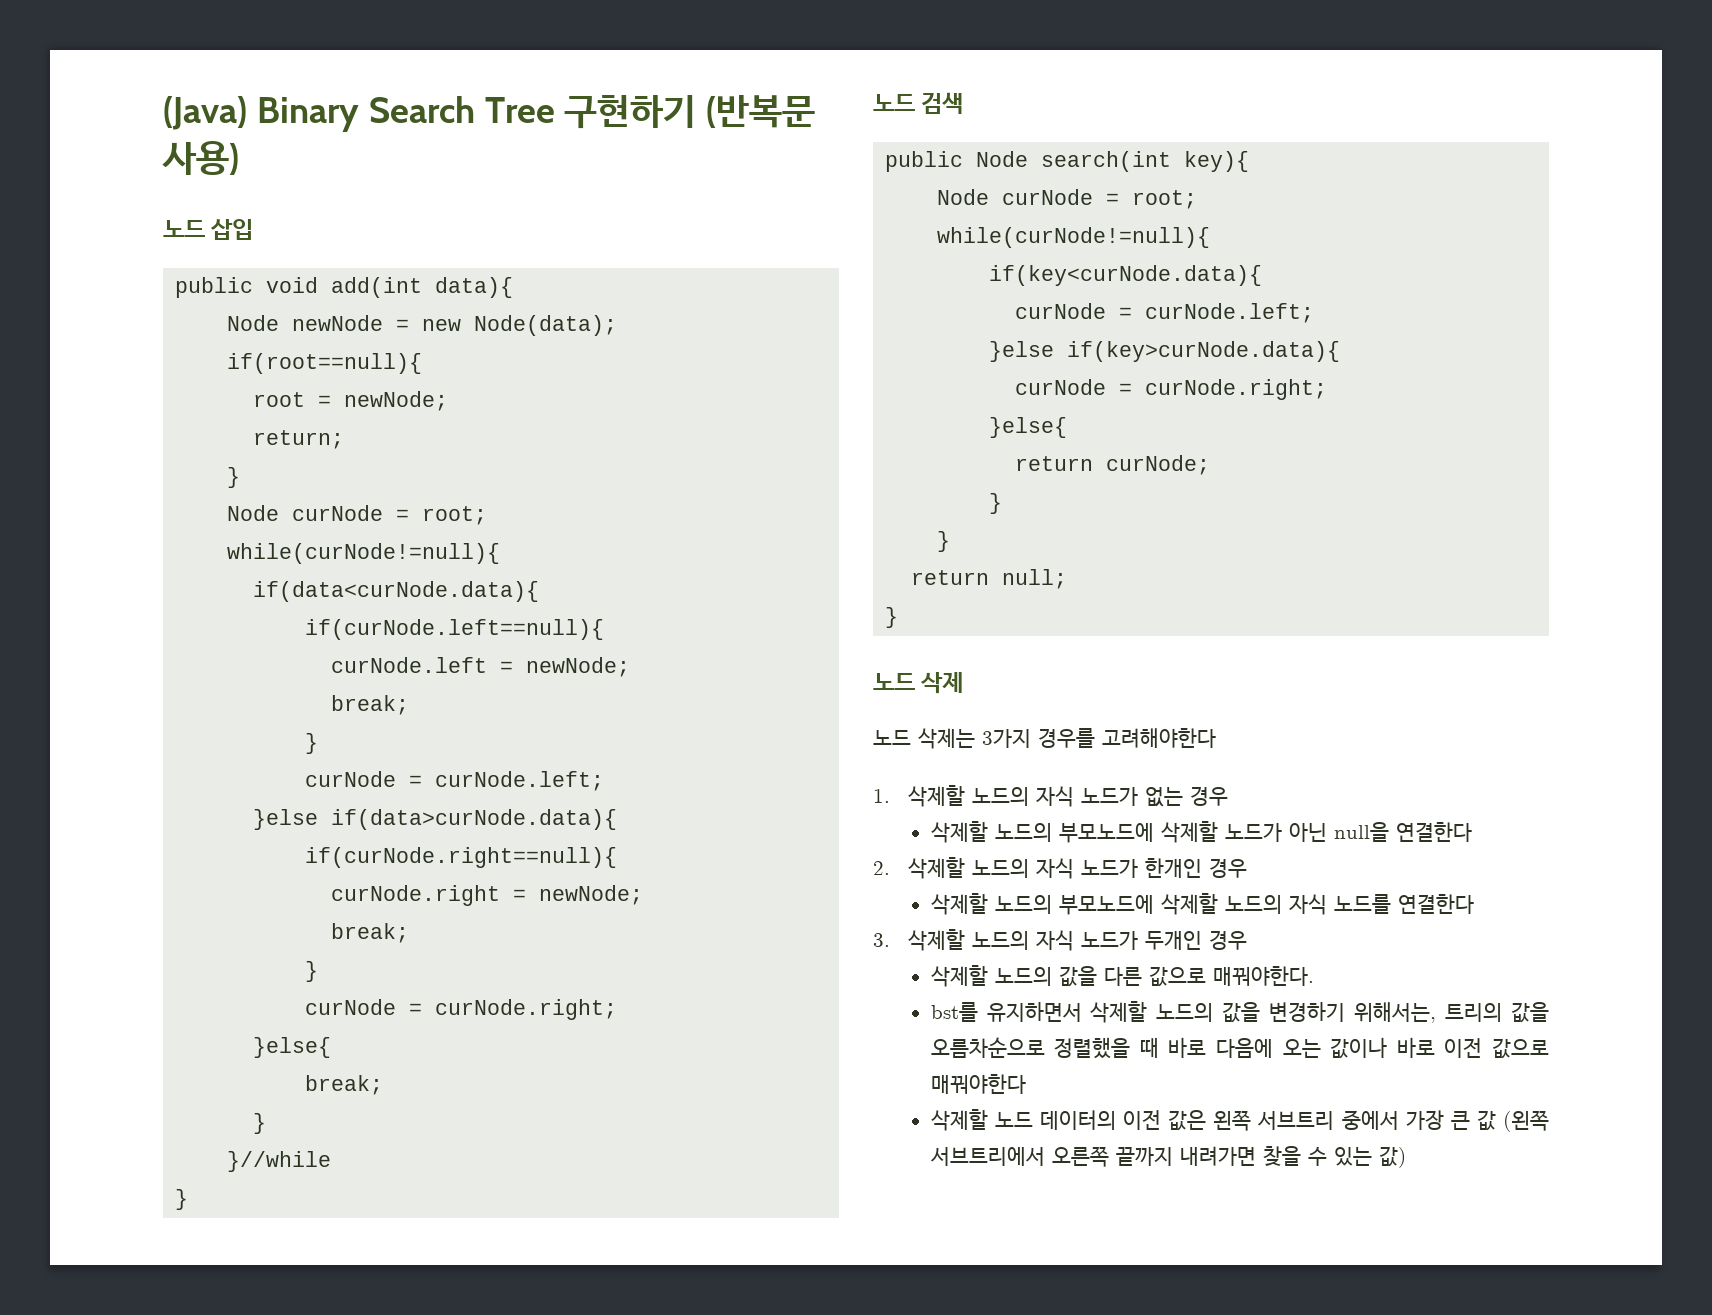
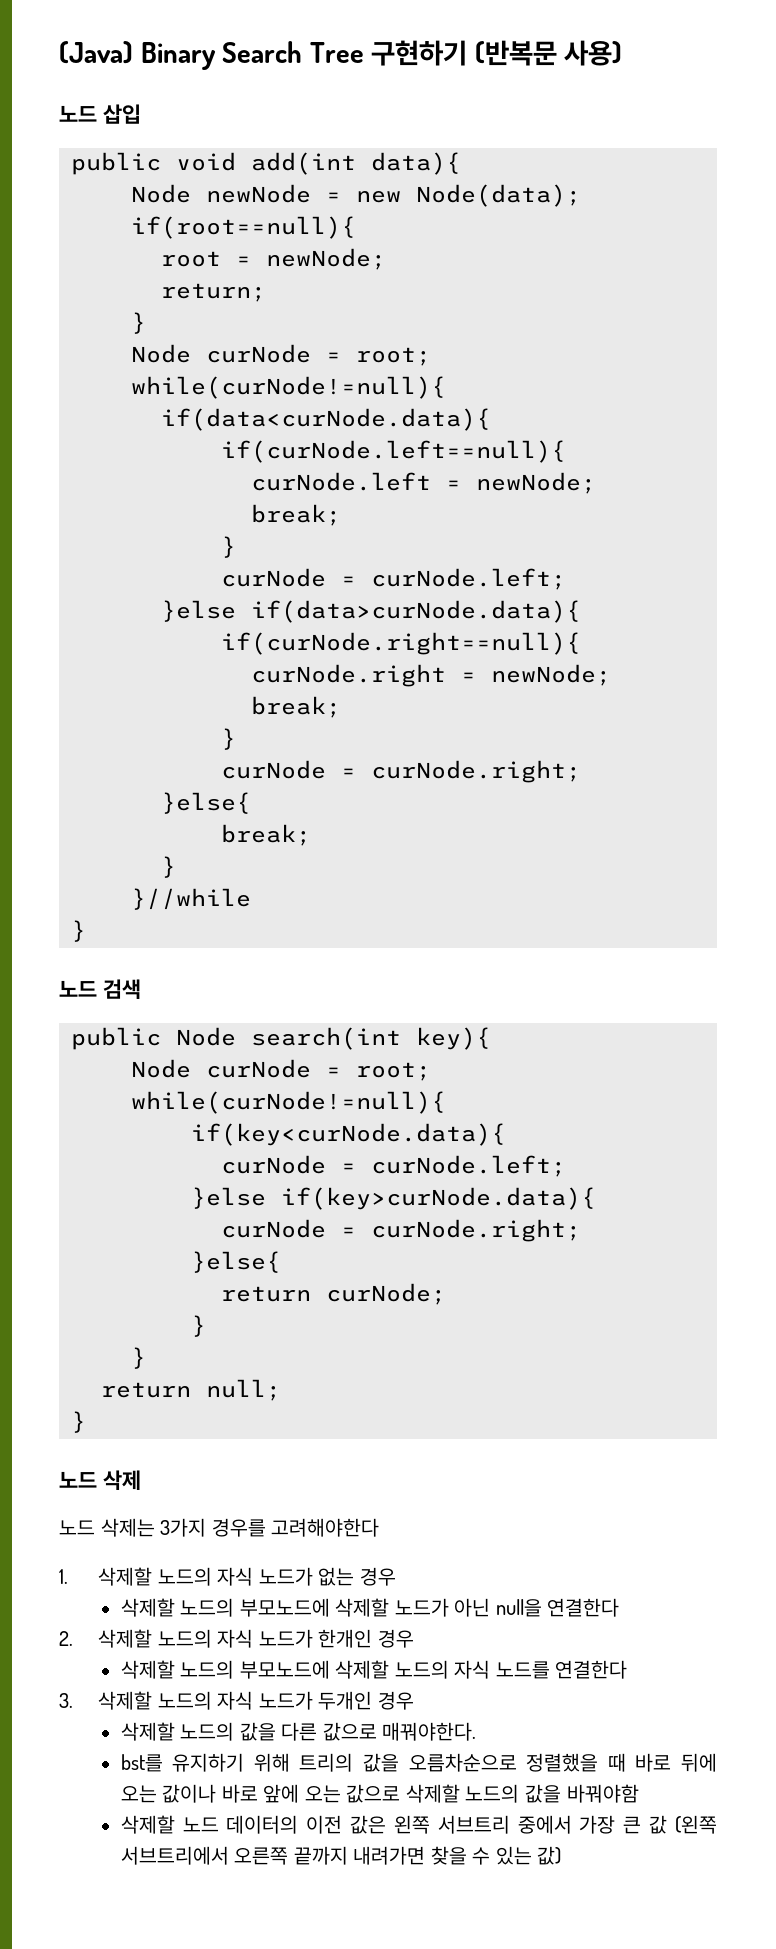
[986,1001,1437,1023] 유지하면서 삭제할 노드의 값을 변경하기 위해서는, -> [172,1753,290,1772] 유지하기 위해
[1216,1038,1274,1058] 다음에 -> [681,1753,717,1772] 뒤에
[1444,1038,1549,1059] [930,1074,1026,1094] 이전 값으로 매꿔야한다 -> [263,1784,639,1803] 앞에 오는 값으로 삭제할 노드의 값을 바꿔야함

